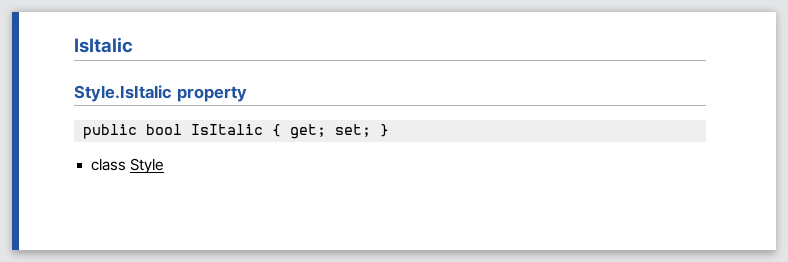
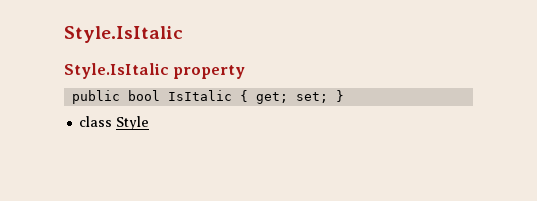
[74,37,133,53] IsItalic -> [64,26,183,43] Style.IsItalic

